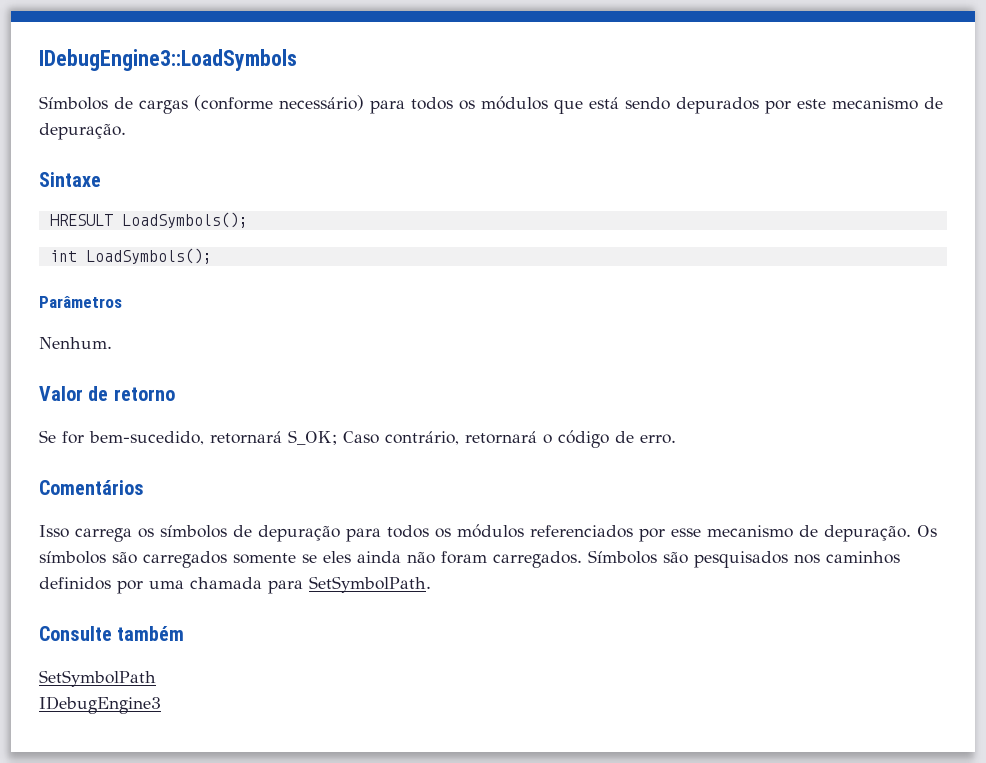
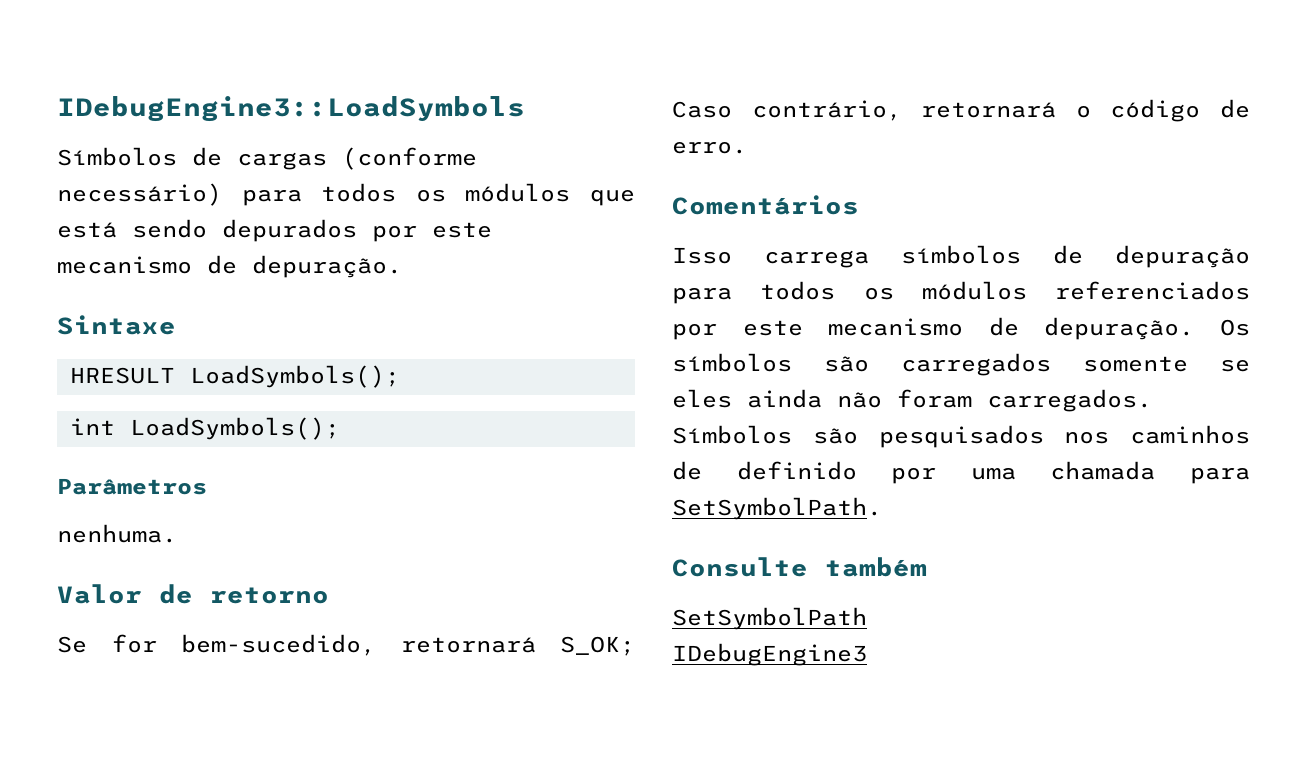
[39,337,112,349] Nenhum. -> [57,524,177,543] nenhuma.
[138,528,154,538] os -> (869, 259) none
[671,528,701,537] esse -> [742,320,803,336] este
[39,577,111,590] definidos -> [672,461,857,480] de definido

